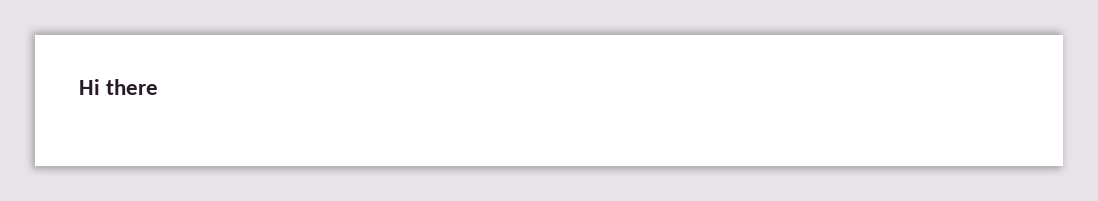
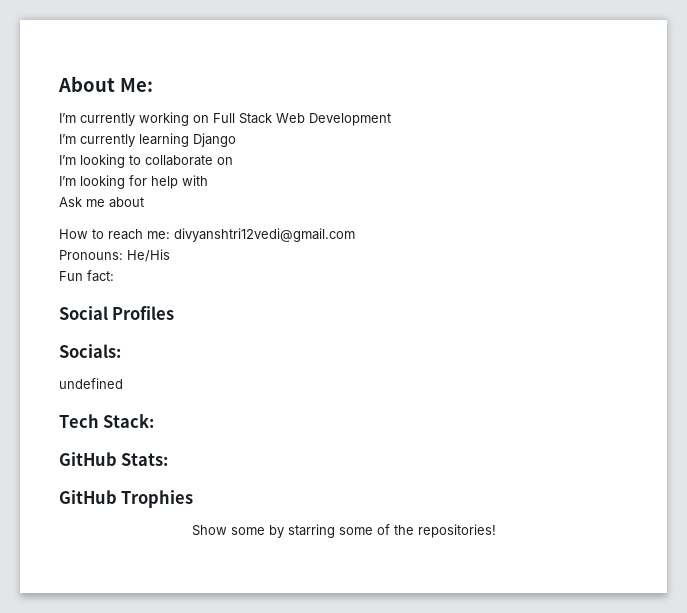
[79,79,159,95] Hi there -> [58,76,153,92] [59,112,391,126] [59,133,236,147] [59,154,233,168] [59,175,208,189] [59,197,144,208] [59,228,355,242] [59,249,170,262] [59,270,114,282] [59,306,175,320] [59,344,121,358] [59,378,123,389] [59,414,155,428] [59,452,169,466] [59,490,194,508] [191,524,496,538] About Me: // I’m currently working on Full Stack Web Development // I’m currently learning Django // I’m looking to collaborate on // I’m looking for help with // Ask me about // How to reach me: divyanshtri12vedi@gmail.com // Pronouns: He/His // Fun fact: // Social Profiles // Socials: // undefined // Tech Stack: // GitHub Stats: // GitHub Trophies // Show some by starring some of the repositories!

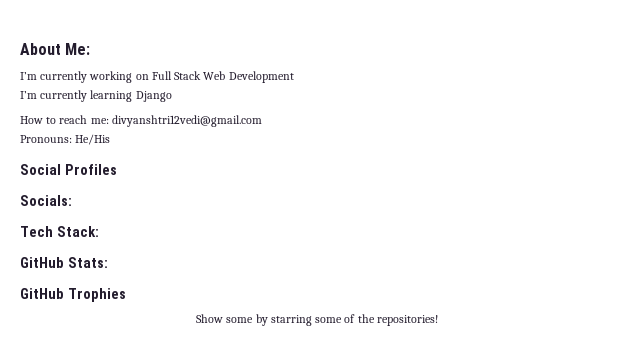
[59,154,233,168] [59,175,208,189] [59,197,144,208] // I’m looking to collaborate on // I’m looking for help with // Ask me about -> (172, 96) none
[59,270,114,282] // Fun fact: -> (111, 139) none
[59,378,123,389] // undefined -> (72, 200) none

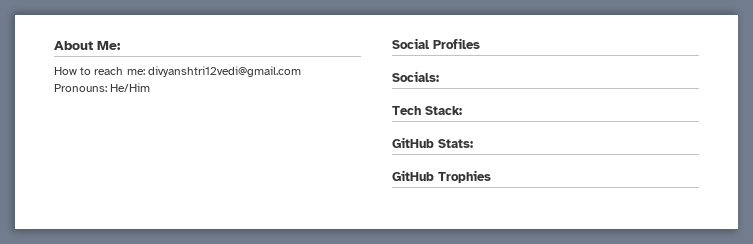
[20,71,294,83] [20,90,172,102] // I’m currently working on Full Stack Web Development // I’m currently learning Django -> (121, 45) none
[75,134,111,145] He/His -> [110,83,151,92] He/Him
[196,314,438,326] // Show some by starring some of the repositories! -> (491, 176) none

